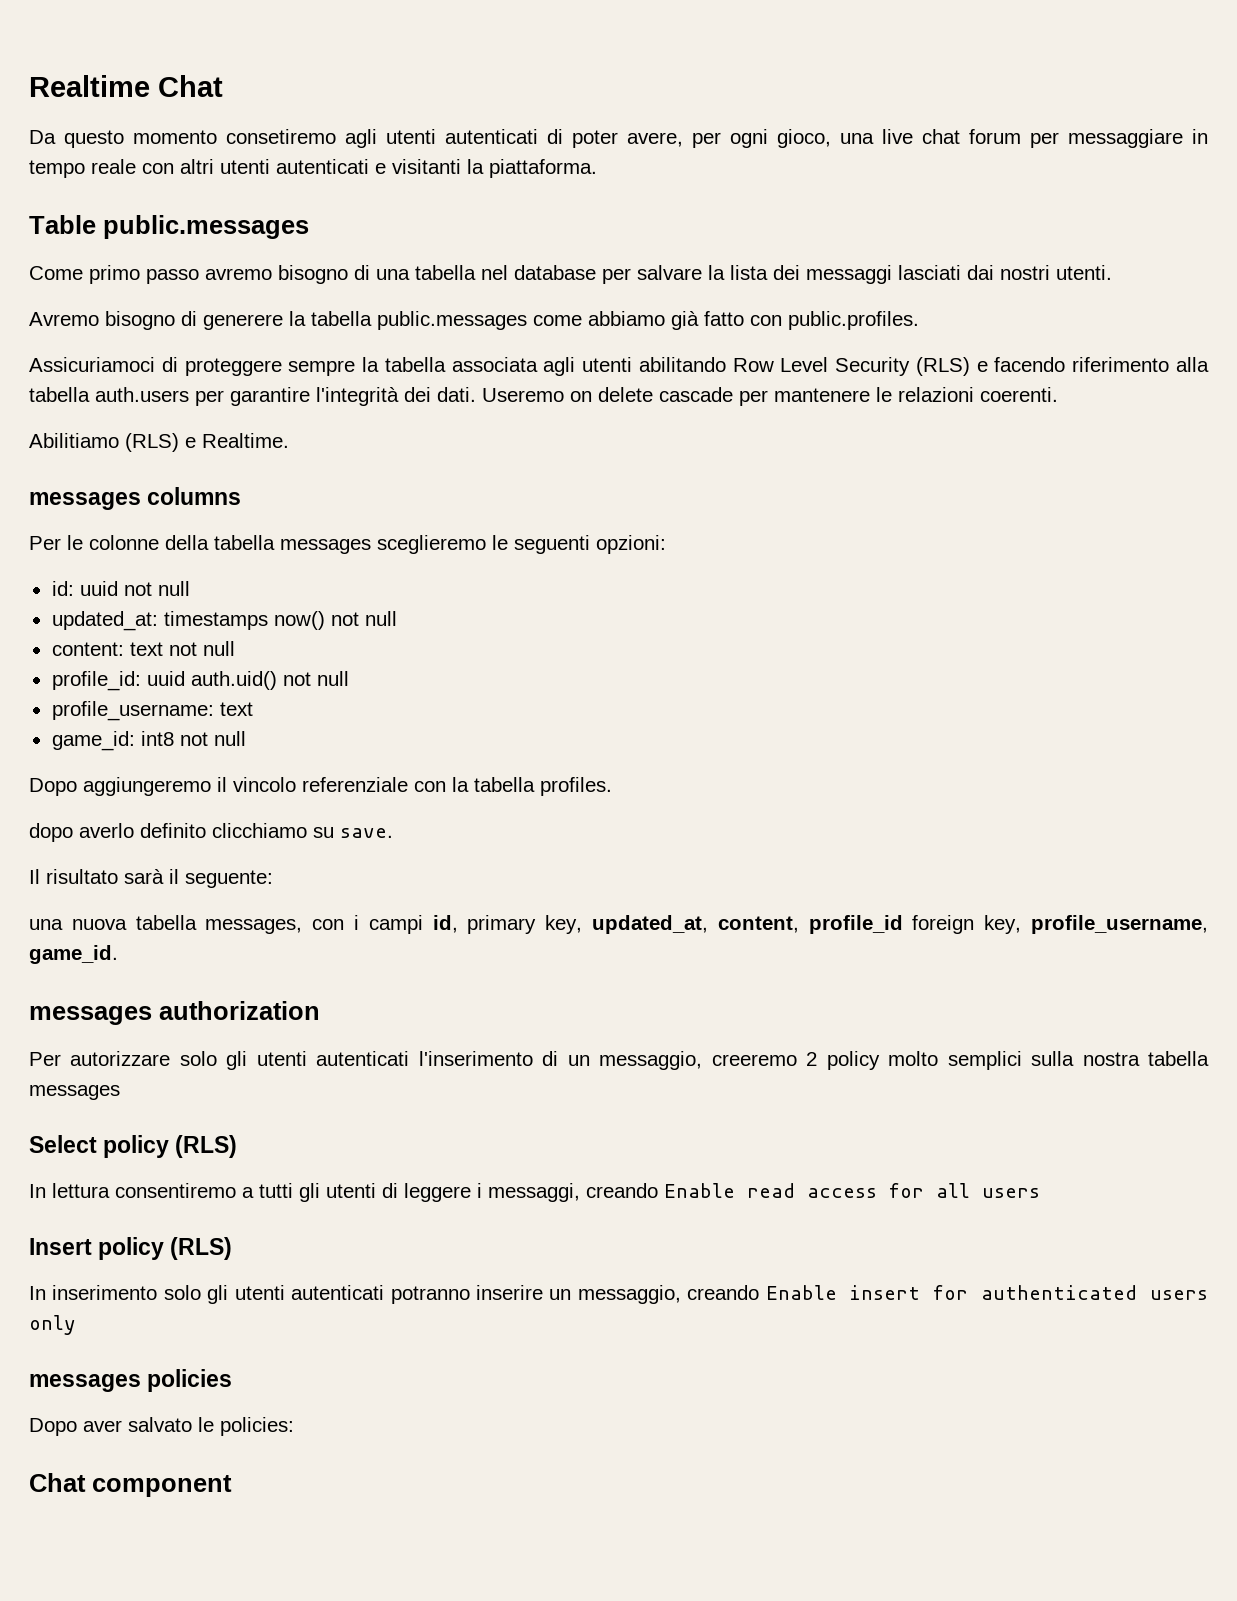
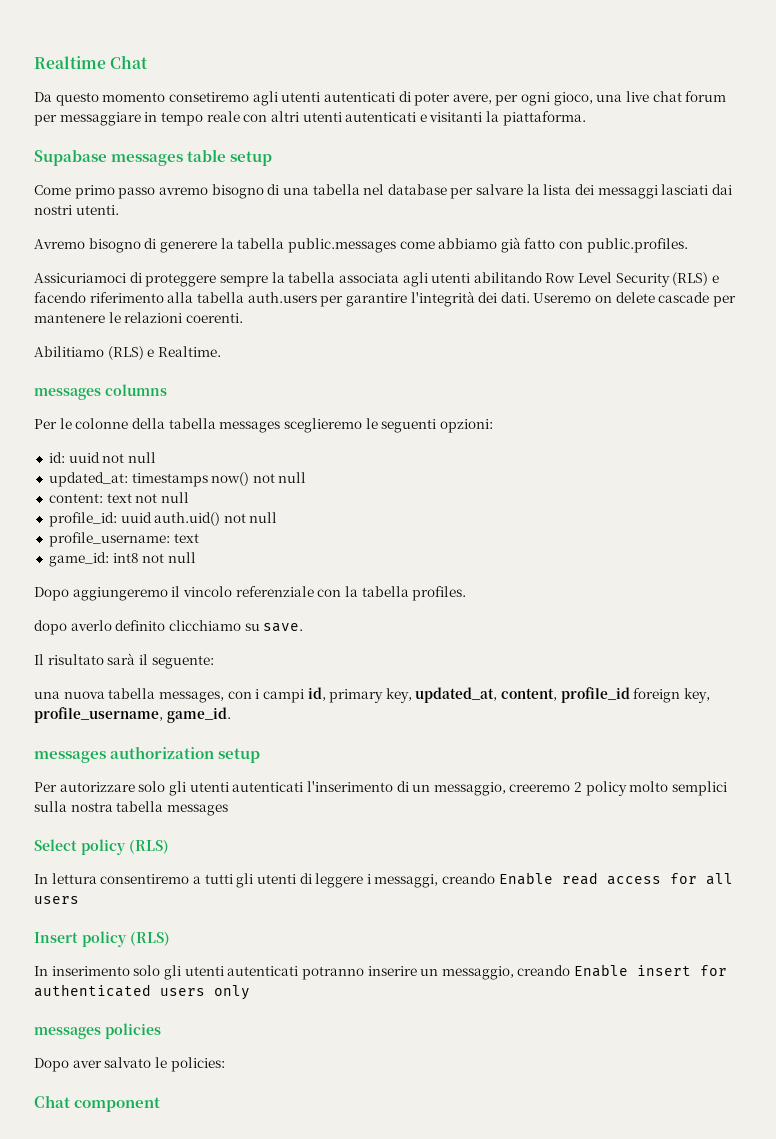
[29,215,309,239] Table public.messages -> [34,149,273,166] Supabase messages table setup
(320, 1010) none -> [218,748,261,763] setup

